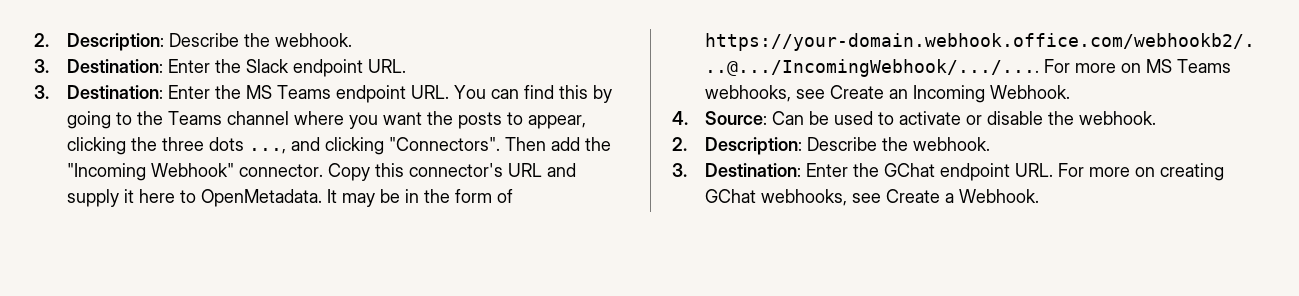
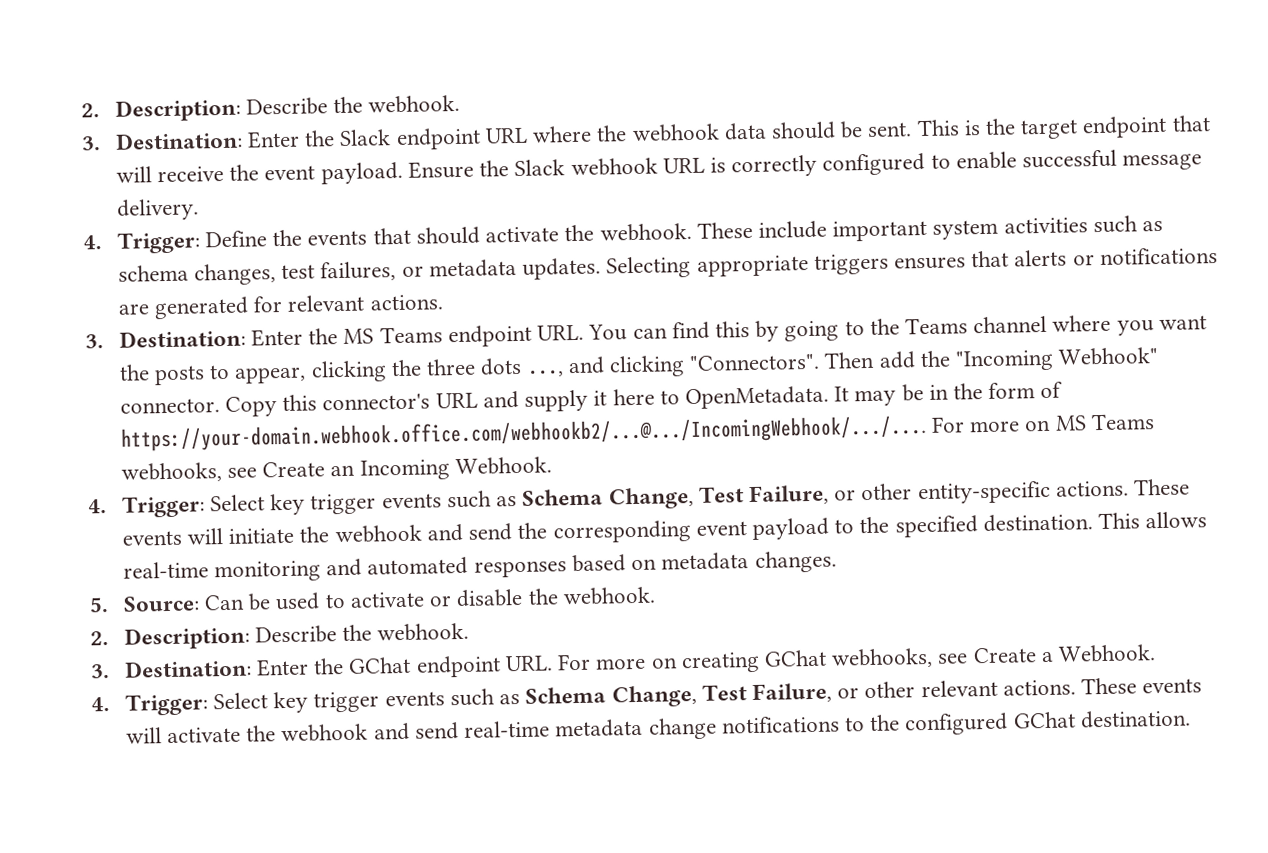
[368,59,407,73] URL. -> [484,115,1211,144] [115,149,1203,185] [116,198,199,221] [83,215,1163,254] [117,247,1218,286] [117,294,443,320] URL where the webhook data should be sent. This is the target endpoint that will receive the event payload. Ensure the Slack webhook URL is correctly configured to enable successful message delivery. // 4. Trigger: Define the events that should activate the webhook. These include important system activities such as schema changes, test failures, or metadata updates. Selecting appropriate triggers ensures that alerts or notifications are generated for relevant actions.
(688, 118) none -> [121,478,1190,518] [121,511,1208,546] [122,550,837,583] [89,597,109,613] Trigger: Select key trigger events such as Schema Change, Test Failure, or other entity-specific actions. These events will initiate the webhook and send the corresponding event payload to the specified destination. This allows real-time monitoring and automated responses based on metadata changes. // 5.
(1040, 196) none -> [91,677,1203,716] [125,709,1191,744] // 4. Trigger: Select key trigger events such as Schema Change, Test Failure, or other relevant actions. These events will activate the webhook and send real-time metadata change notifications to the configured GChat destination.

